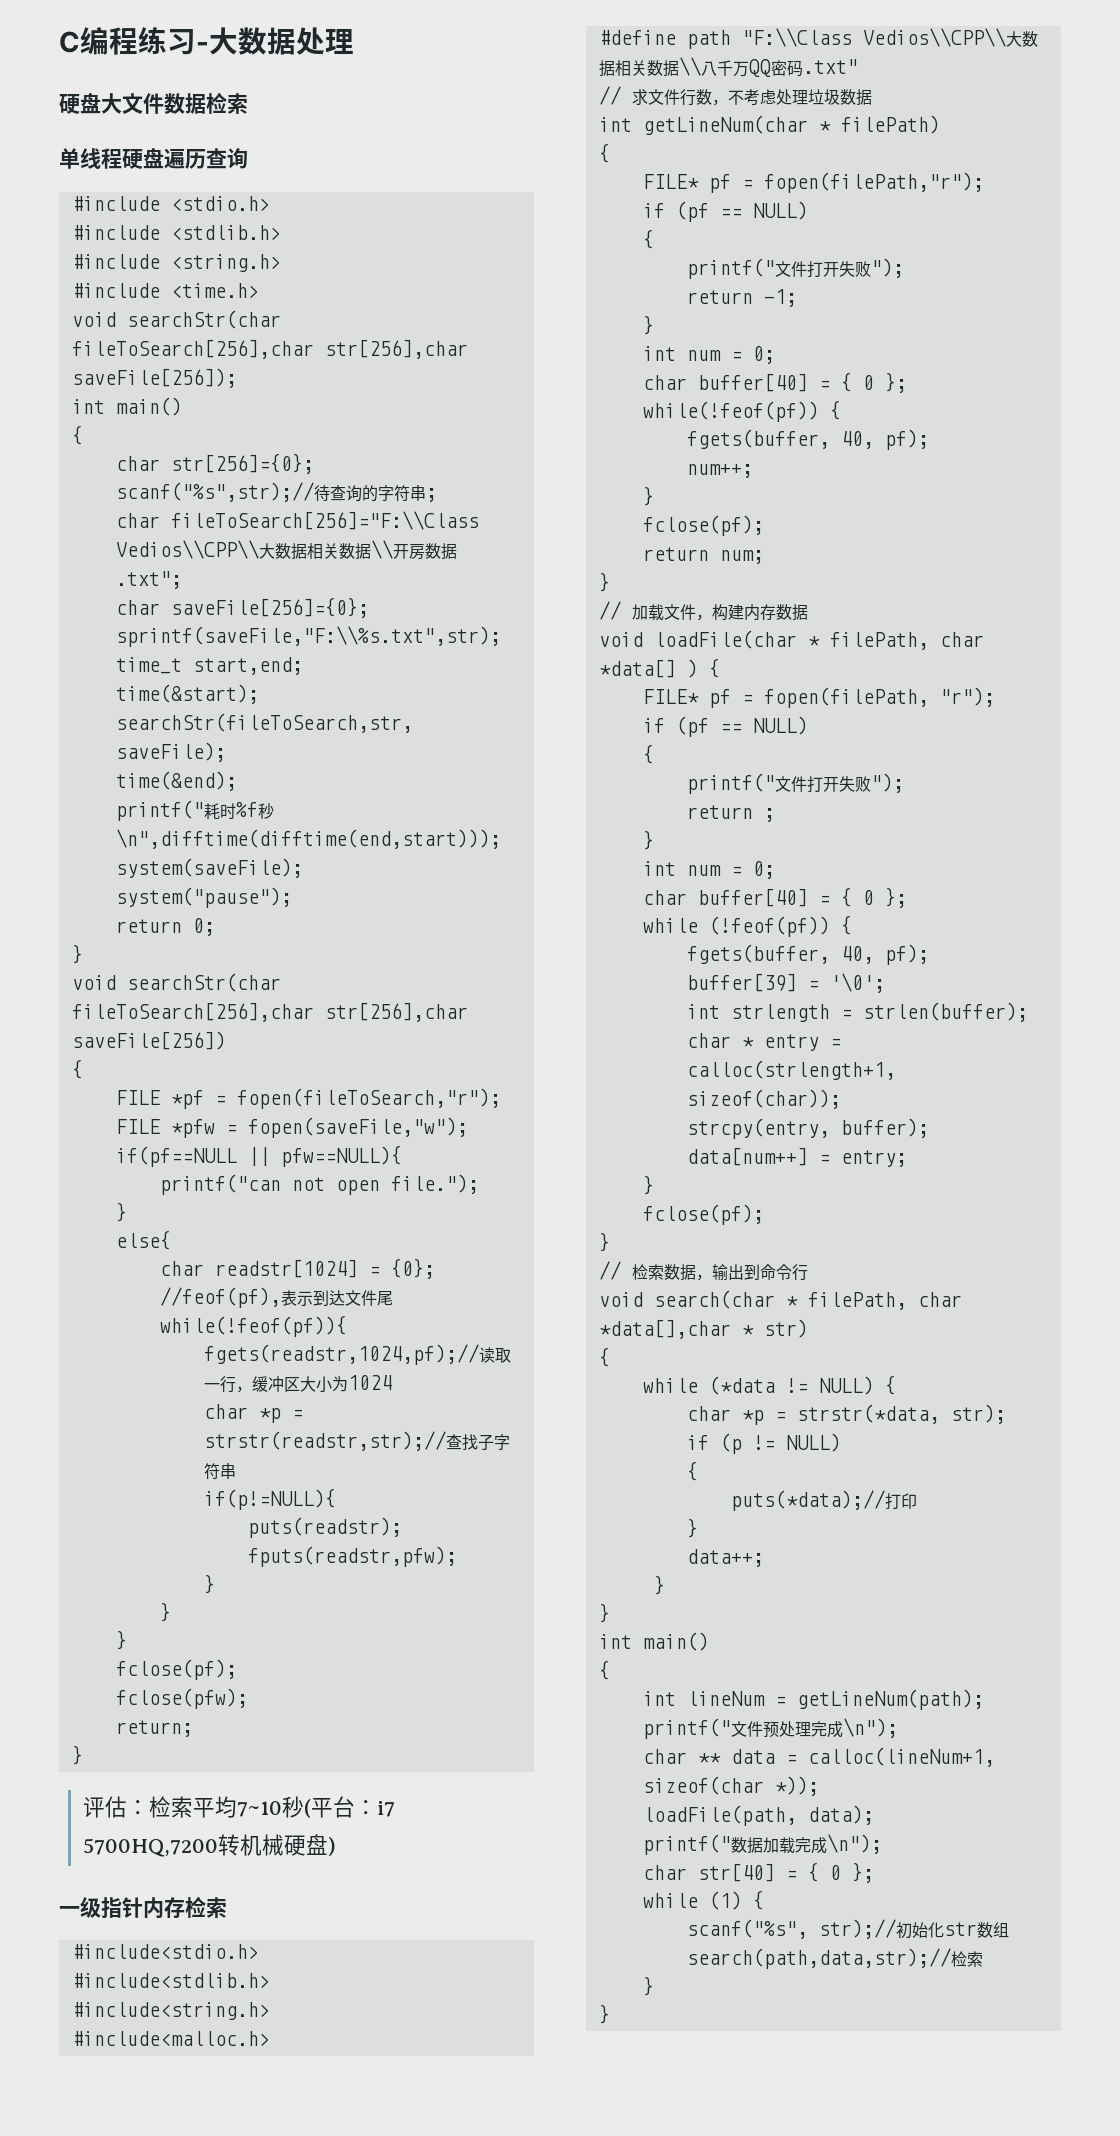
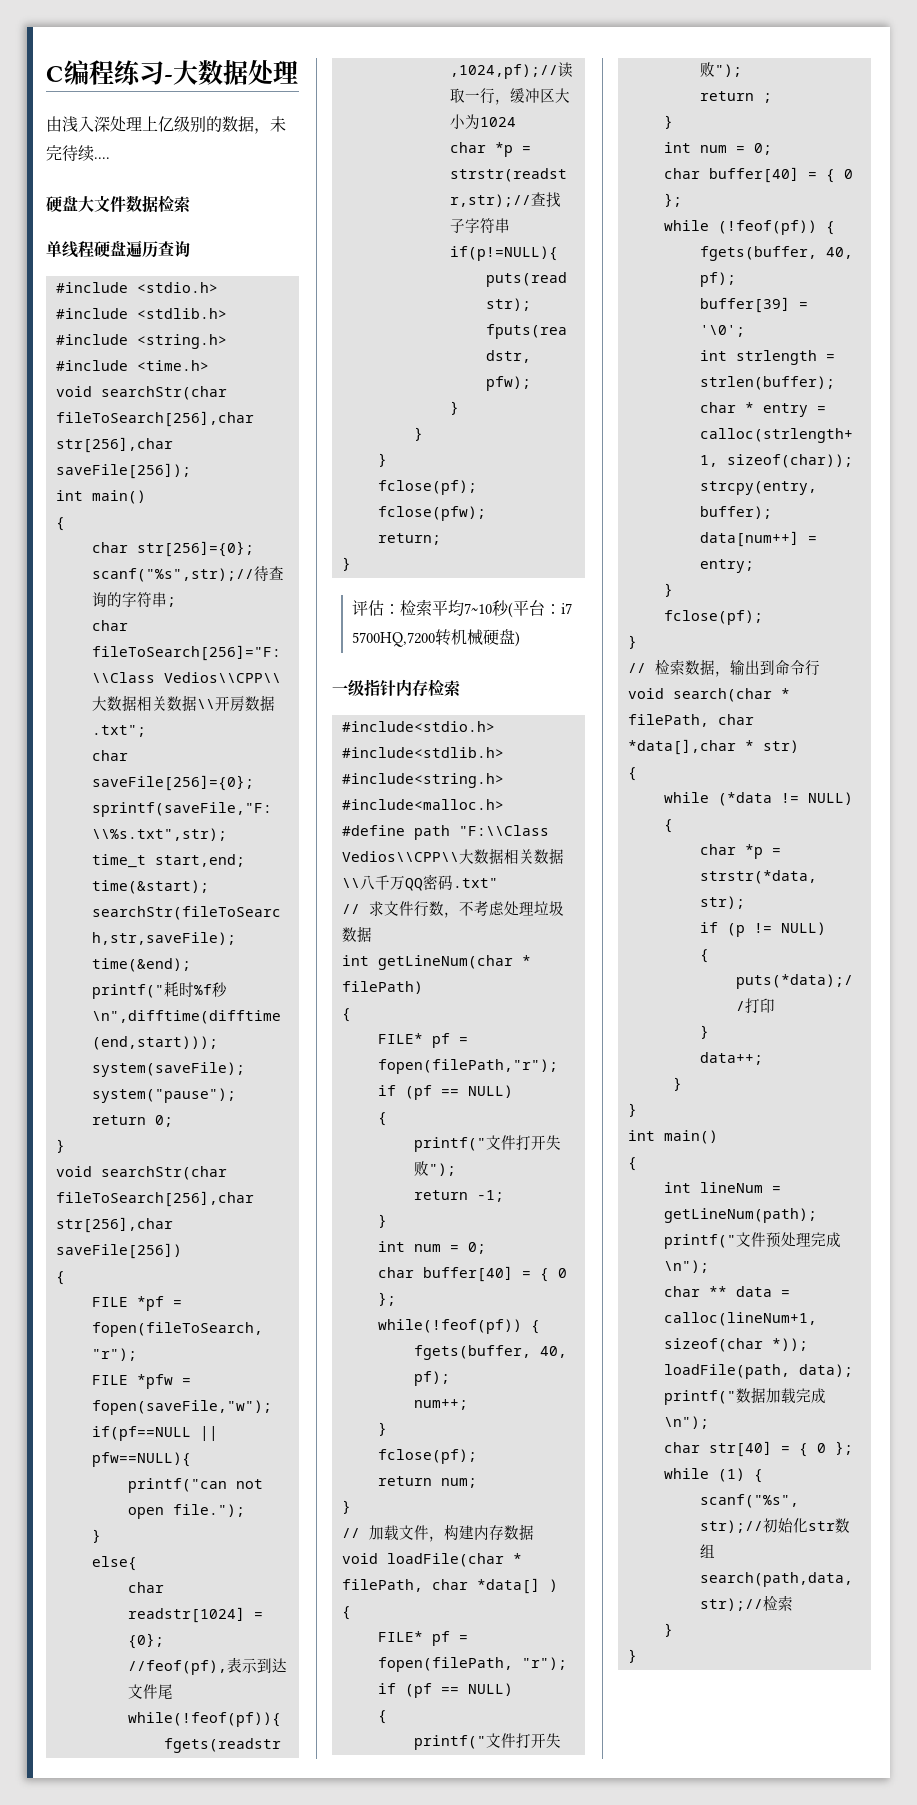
(354, 41) none -> [46,116,286,134] [46,145,110,162] // 由浅入深处理上亿级别的数据，未完待续....

